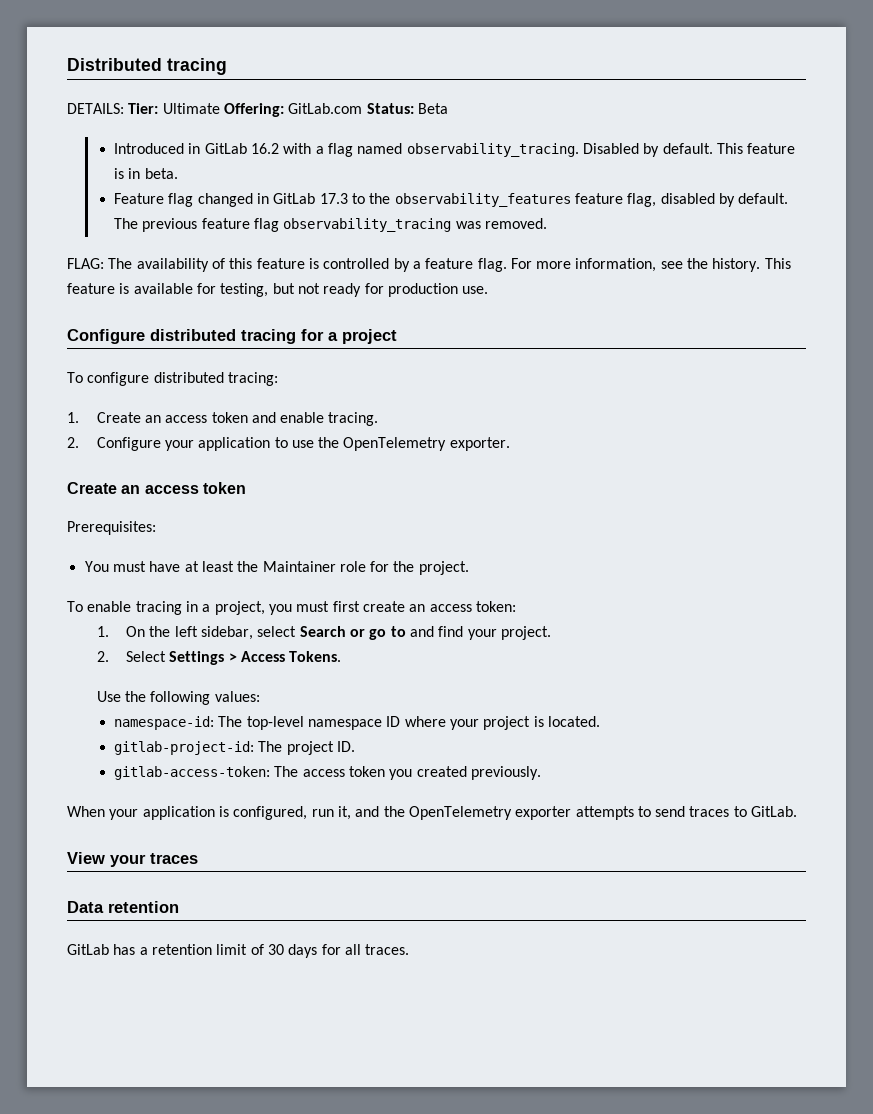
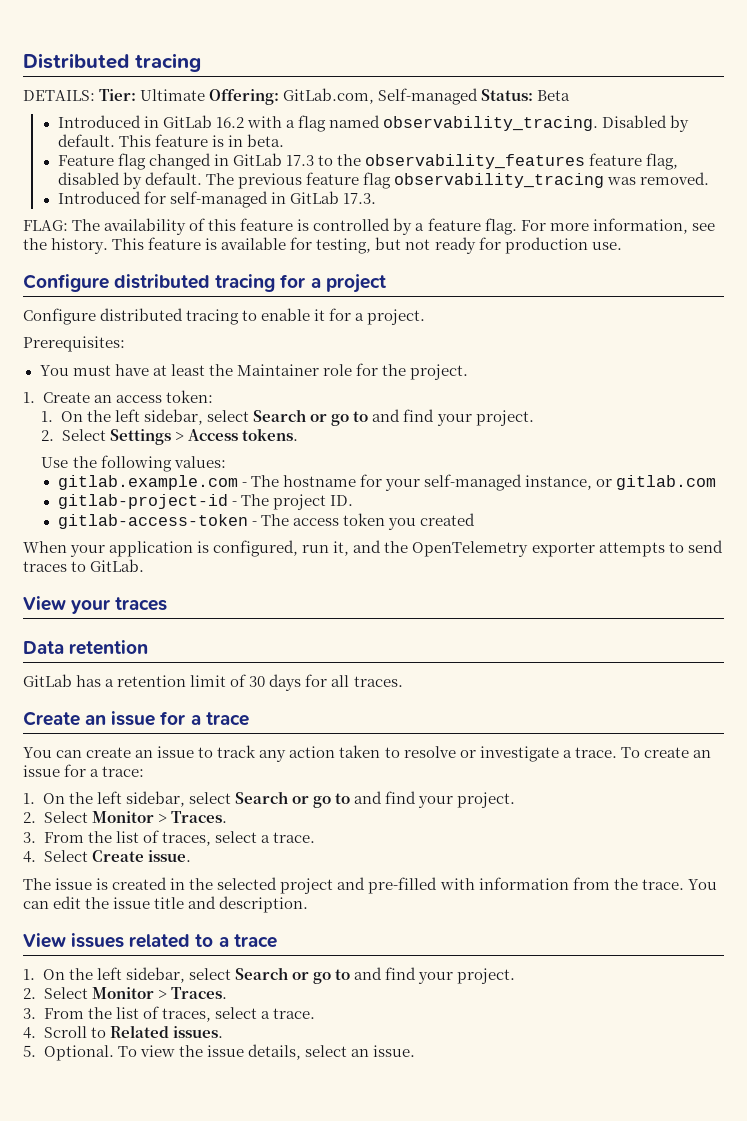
[288,103,363,114] GitLab.com -> [283,88,479,105] GitLab.com, Self-managed
(548, 223) none -> [57,191,377,208] // Introduced for self-managed in GitLab 17.3.
[67,372,278,386] [67,412,379,426] [67,437,510,451] [67,482,246,494] To configure distributed tracing: // 1. Create an access token and enable tracing. // 2. Configure your application to use the OpenTelemetry exporter. // Create an access token -> [23,308,426,325] Configure distributed tracing to enable it for a project.
[67,601,405,615] To enable tracing in a project, you must first create -> [23,392,90,403] 1. Create
[289,651,342,662] Tokens. -> [242,428,299,441] tokens.
[114,716,601,730] [114,741,255,755] namespace-id: The top-level namespace ID where your project is located. // gitlab-project-id: -> [57,474,717,491] [57,494,238,509] gitlab.example.com - The hostname for your self-managed instance, or gitlab.com // gitlab-project-id -
[114,766,271,780] gitlab-access-token: -> [57,514,258,529] gitlab-access-token -
[471,766,542,780] previously. -> (476, 519) none
(410, 949) none -> [23,711,249,726] [23,745,711,762] [23,764,145,777] [23,791,516,808] [23,811,227,823] [23,830,315,846] [23,850,191,863] [23,877,717,894] [23,896,309,913] [23,933,277,948] [23,967,516,984] [23,987,227,999] [23,1006,315,1022] [23,1025,223,1039] [23,1044,415,1061] // Create an issue for a trace // You can create an issue to track any action taken to resolve or investigate a trace. To create an issue for a trace: // 1. On the left sidebar, select Search or go to and find your project. // 2. Select Monitor > Traces. // 3. From the list of traces, select a trace. // 4. Select Create issue. // The issue is created in the selected project and pre-filled with information from the trace. You can edit the issue title and description. // View issues related to a trace // 1. On the left sidebar, select Search or go to and find your project. // 2. Select Monitor > Traces. // 3. From the list of traces, select a trace. // 4. Scroll to Related issues. // 5. Optional. To view the issue details, select an issue.

